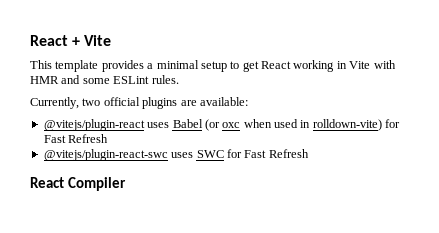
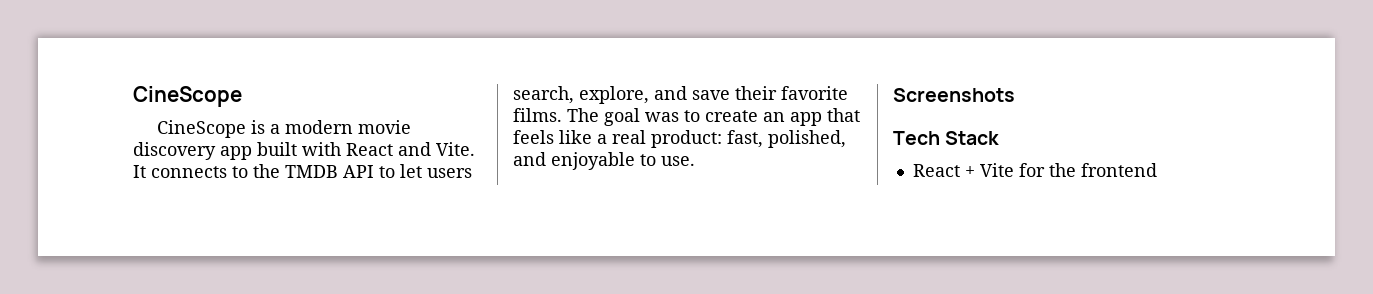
[30,35,112,46] [30,60,396,72] [30,75,179,84] [30,97,248,109] [43,119,401,131] [43,134,109,143] [43,149,309,161] [30,177,126,191] React + Vite // This template provides a minimal setup to get React working in Vite with HMR and some ESLint rules. // Currently, two official plugins are available: // @vitejs/plugin-react uses Babel (or oxc when used in rolldown-vite) for Fast Refresh // @vitejs/plugin-react-swc uses SWC for Fast Refresh // React Compiler -> [133,86,242,107] [157,120,412,138] [133,142,475,160] [133,164,472,178] [513,86,848,104] [513,108,860,126] [513,130,846,148] [513,152,695,170] [893,88,1015,102] [893,131,1000,145] [912,163,1157,177] CineScope // CineScope is a modern movie discovery app built with React and Vite. It connects to the TMDB API to let users search, explore, and save their favorite films. The goal was to create an app that feels like a real product: fast, polished, and enjoyable to use. // Screenshots // Tech Stack // React + Vite for the frontend

